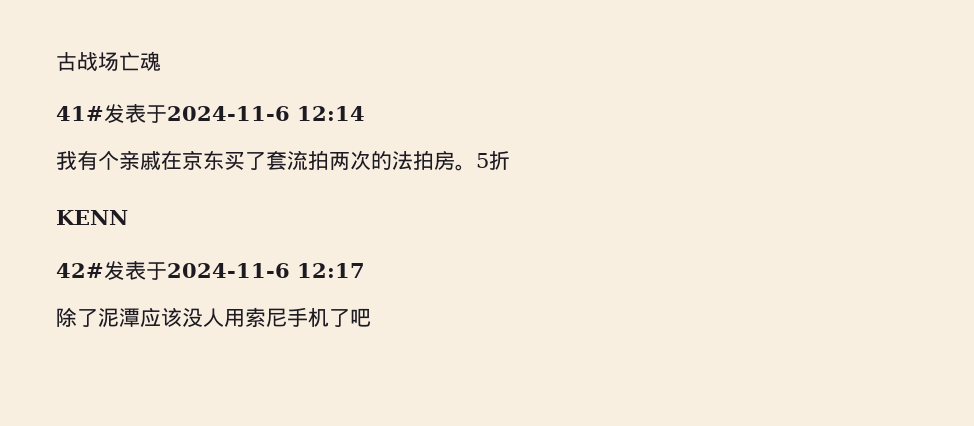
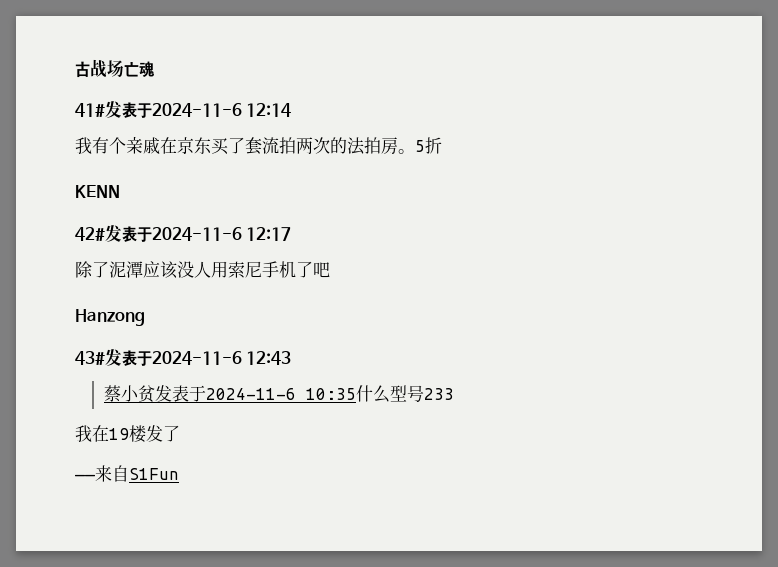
(371, 317) none -> [75,309,145,326] [75,349,292,366] [103,385,454,403] [75,425,180,443] [75,465,179,482] // Hanzong // 43#发表于2024-11-6 12:43 // 蔡小贫发表于2024-11-6 10:35什么型号233 // 我在19楼发了 // ——来自S1Fun

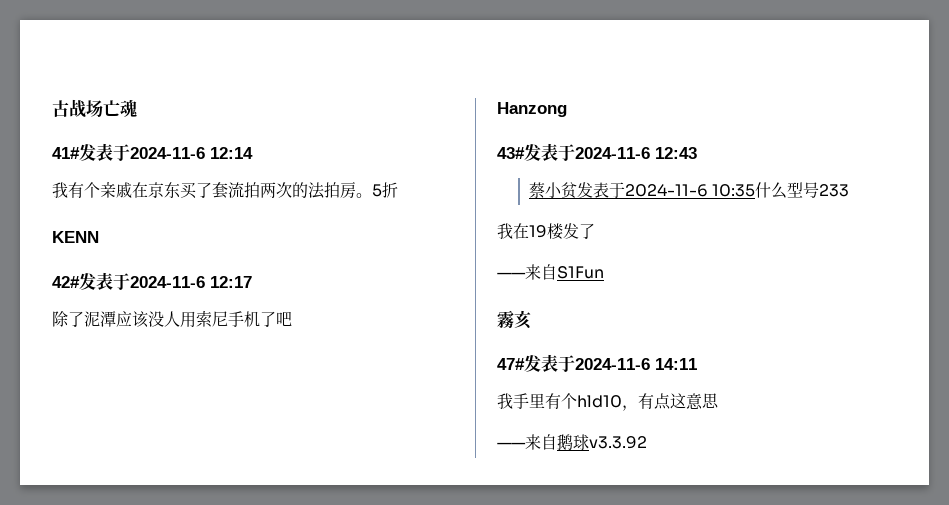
(179, 474) none -> [497,310,531,329] [497,354,697,372] [497,393,719,411] [497,434,647,450] // 霧亥 // 47#发表于2024-11-6 14:11 // 我手里有个hld10，有点这意思 // ——来自鹅球v3.3.92

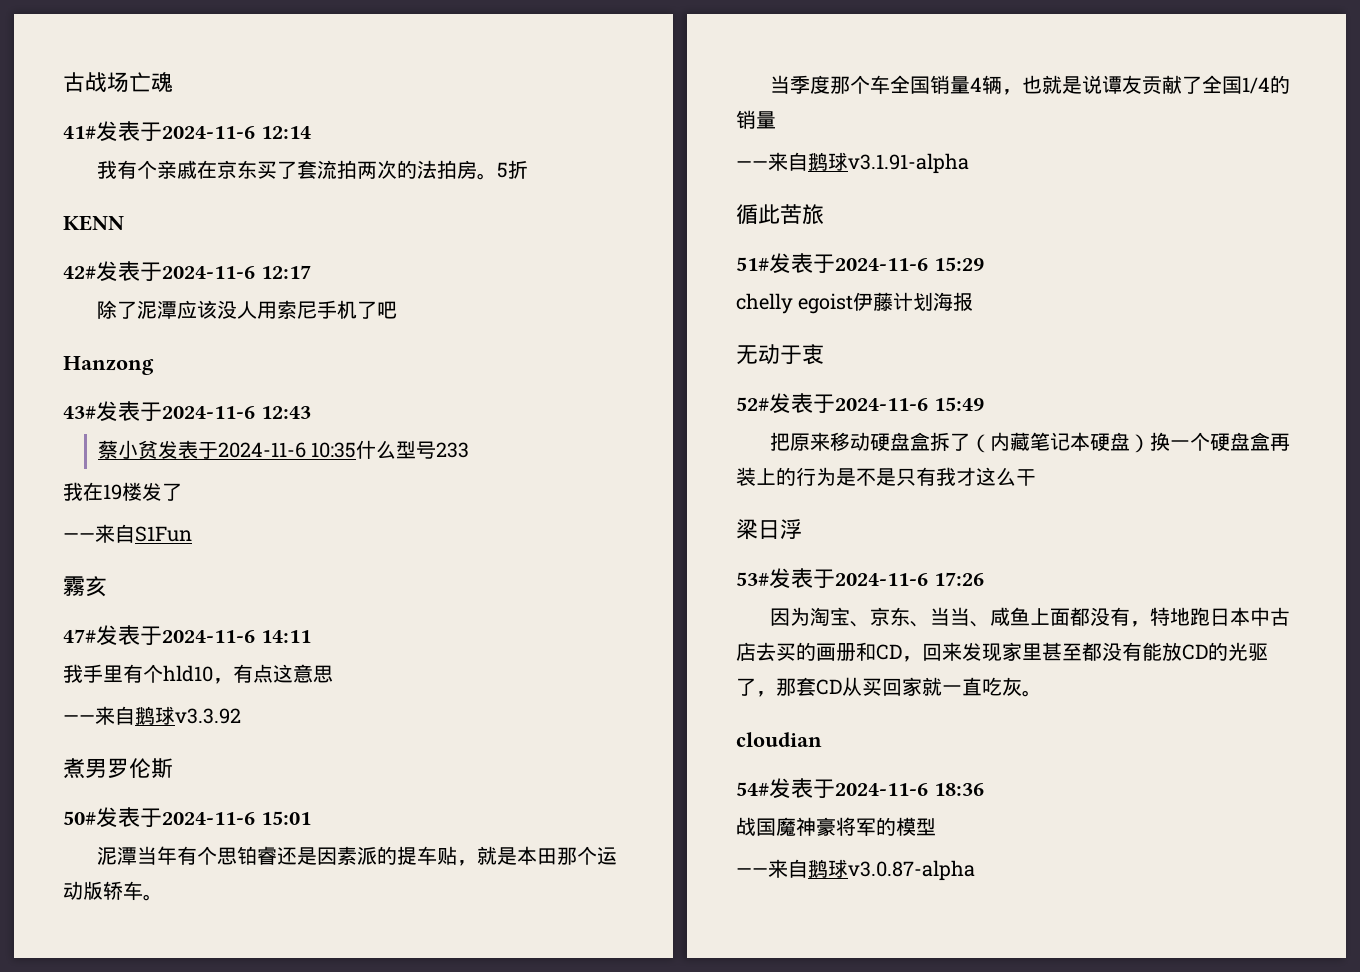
(647, 442) none -> [63,758,173,779] [63,807,311,827] [96,846,617,866] [63,881,163,901] [769,75,1290,95] [736,110,776,129] [736,152,969,174] [736,204,824,225] [736,253,984,273] [736,292,974,314] [736,344,824,365] [736,393,984,413] [769,432,1290,453] [736,467,1036,486] [736,519,802,540] [736,568,984,588] [769,607,1290,627] [736,642,1268,662] [736,677,1042,697] [736,732,822,747] [736,778,984,798] [736,817,936,836] [736,859,975,881] // 煮男罗伦斯 // 50#发表于2024-11-6 15:01 // 泥潭当年有个思铂睿还是因素派的提车贴，就是本田那个运动版轿车。 // 当季度那个车全国销量4辆，也就是说谭友贡献了全国1/4的销量 // ——来自鹅球v3.1.91-alpha // 循此苦旅 // 51#发表于2024-11-6 15:29 // chelly egoist伊藤计划海报 // 无动于衷 // 52#发表于2024-11-6 15:49 // 把原来移动硬盘盒拆了（内藏笔记本硬盘）换一个硬盘盒再装上的行为是不是只有我才这么干 // 梁日浮 // 53#发表于2024-11-6 17:26 // 因为淘宝、京东、当当、咸鱼上面都没有，特地跑日本中古店去买的画册和CD，回来发现家里甚至都没有能放CD的光驱了，那套CD从买回家就一直吃灰。 // cloudian // 54#发表于2024-11-6 18:36 // 战国魔神豪将军的模型 // ——来自鹅球v3.0.87-alpha

